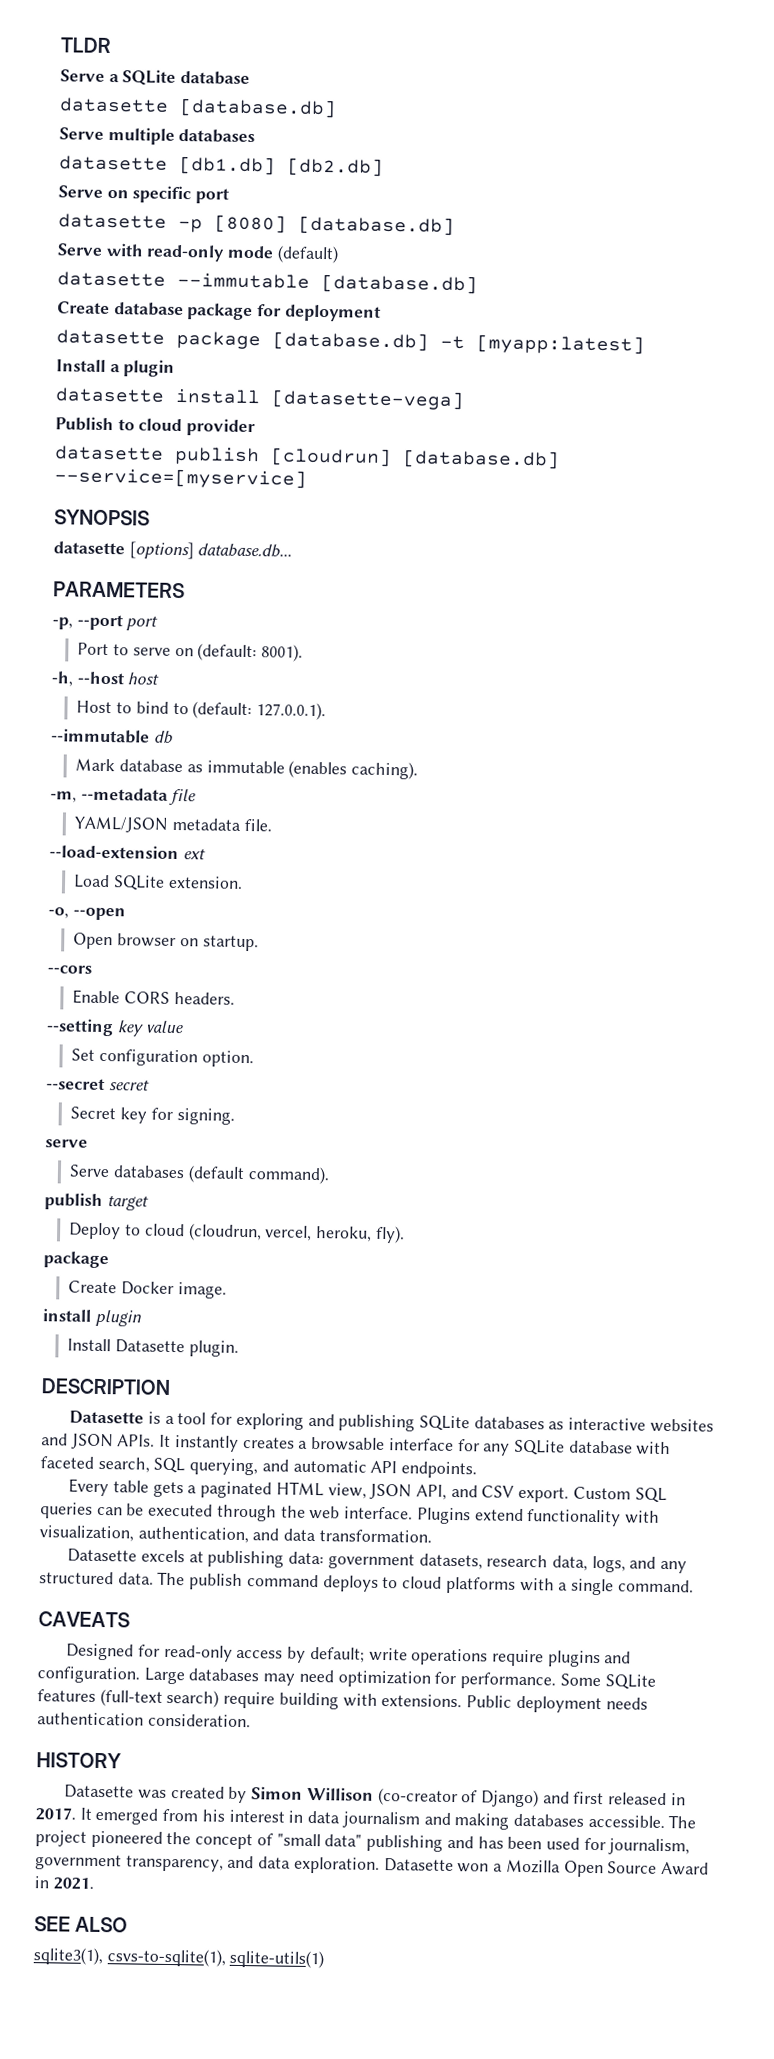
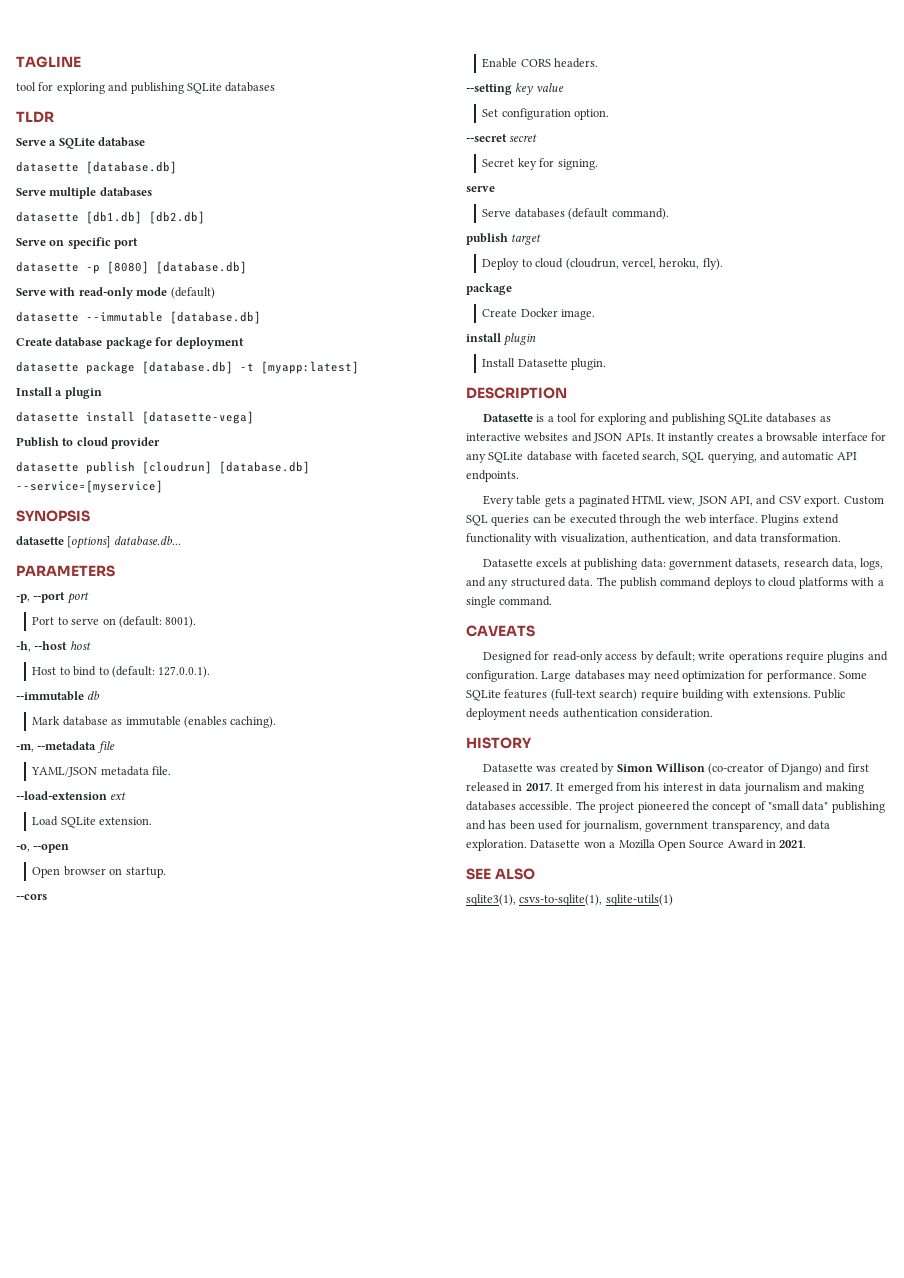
(60, 45) none -> [16,56,81,68] [16,82,276,94] TAGLINE // tool for exploring and publishing SQLite databases //

